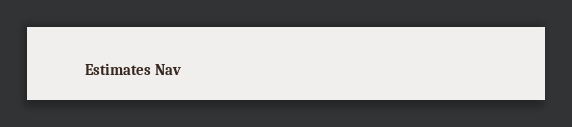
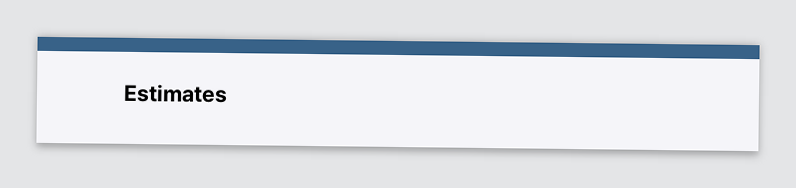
[154,64,181,75] Nav -> (228, 93) none

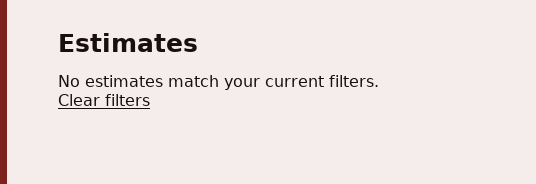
(228, 93) none -> [58,75,379,90] [58,94,150,106] // No estimates match your current filters. // Clear filters

